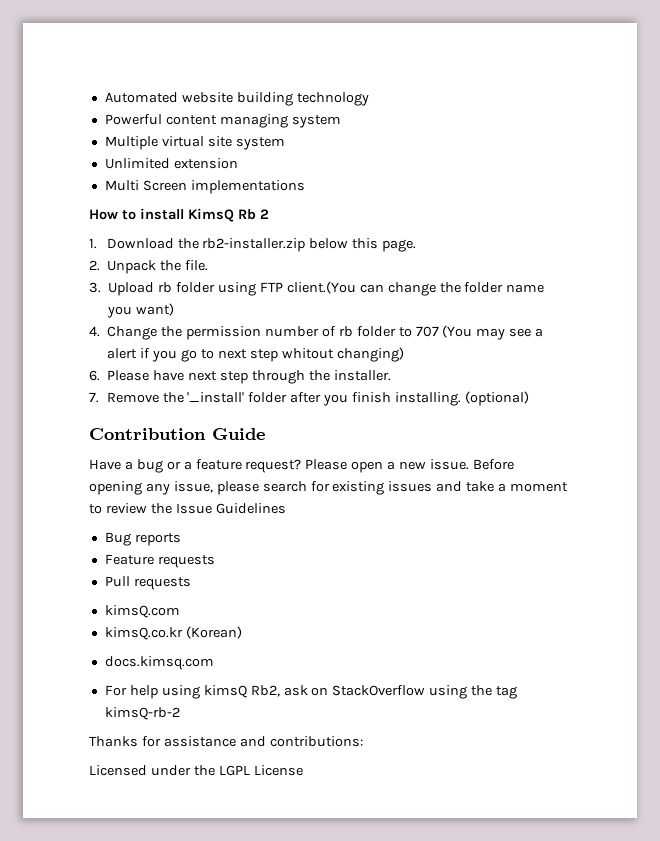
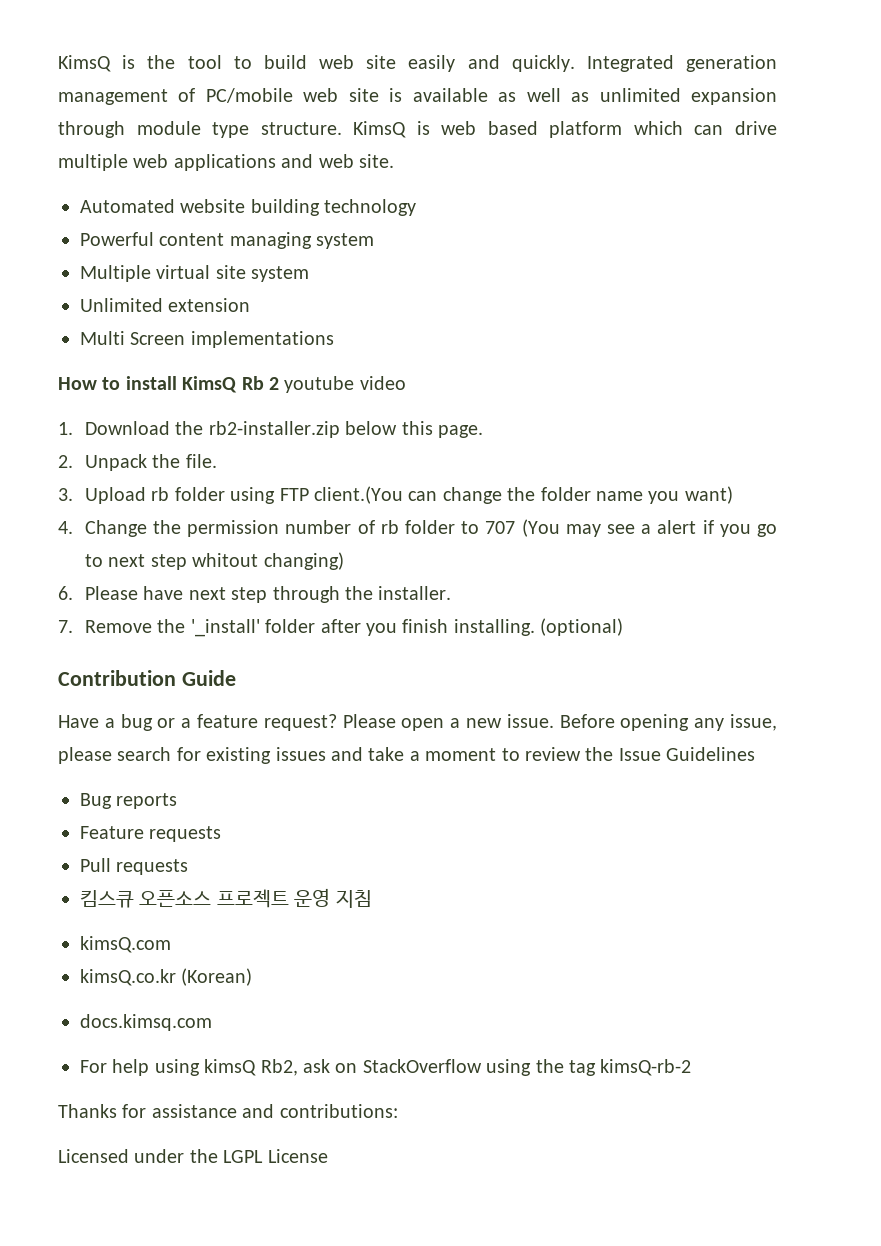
(104, 97) none -> [58,55,777,72] [58,88,777,105] [58,121,777,138] [58,154,394,171] KimsQ is the tool to build web site easily and quickly. Integrated generation management of PC/mobile web site is available as well as unlimited expansion through module type structure. KimsQ is web based platform which can drive multiple web applications and web site. //
(269, 214) none -> [284,376,406,393] youtube video
(191, 583) none -> [80,888,372,908] // 킴스큐 오픈소스 프로젝트 운영 지침

